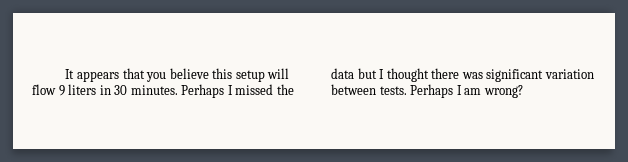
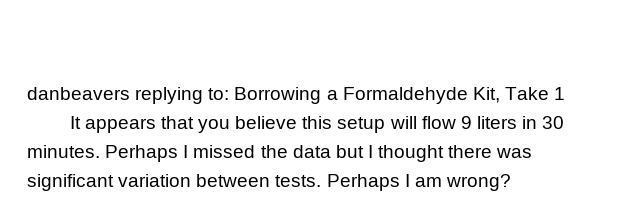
(65, 74) none -> [27,87,566,104] danbeavers replying to: Borrowing a Formaldehyde Kit, Take 1 //

